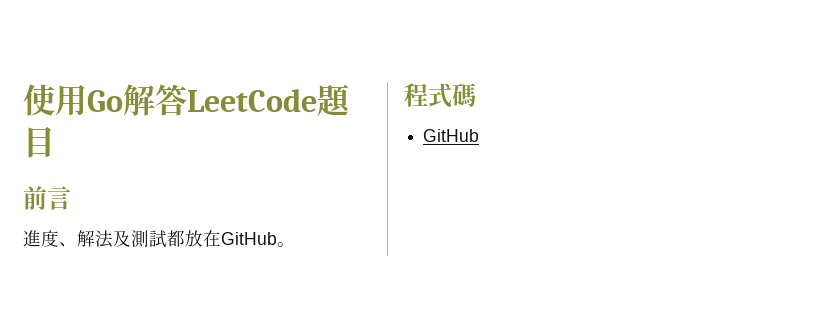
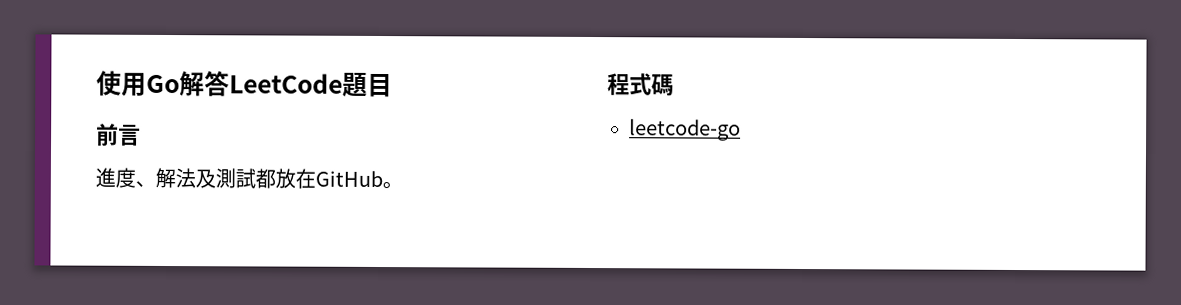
[423,129,480,142] GitHub -> [629,118,741,141] leetcode-go

